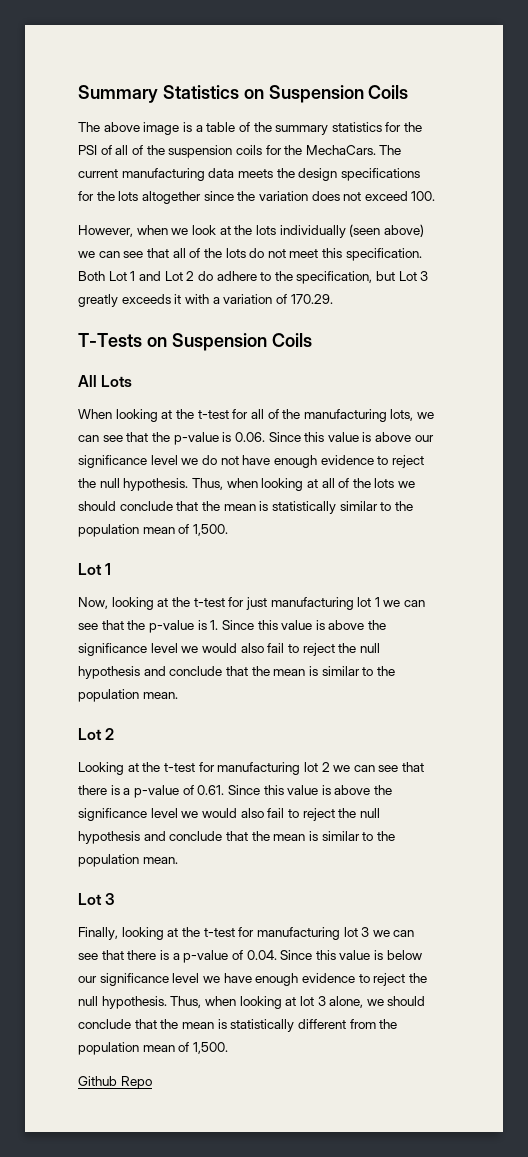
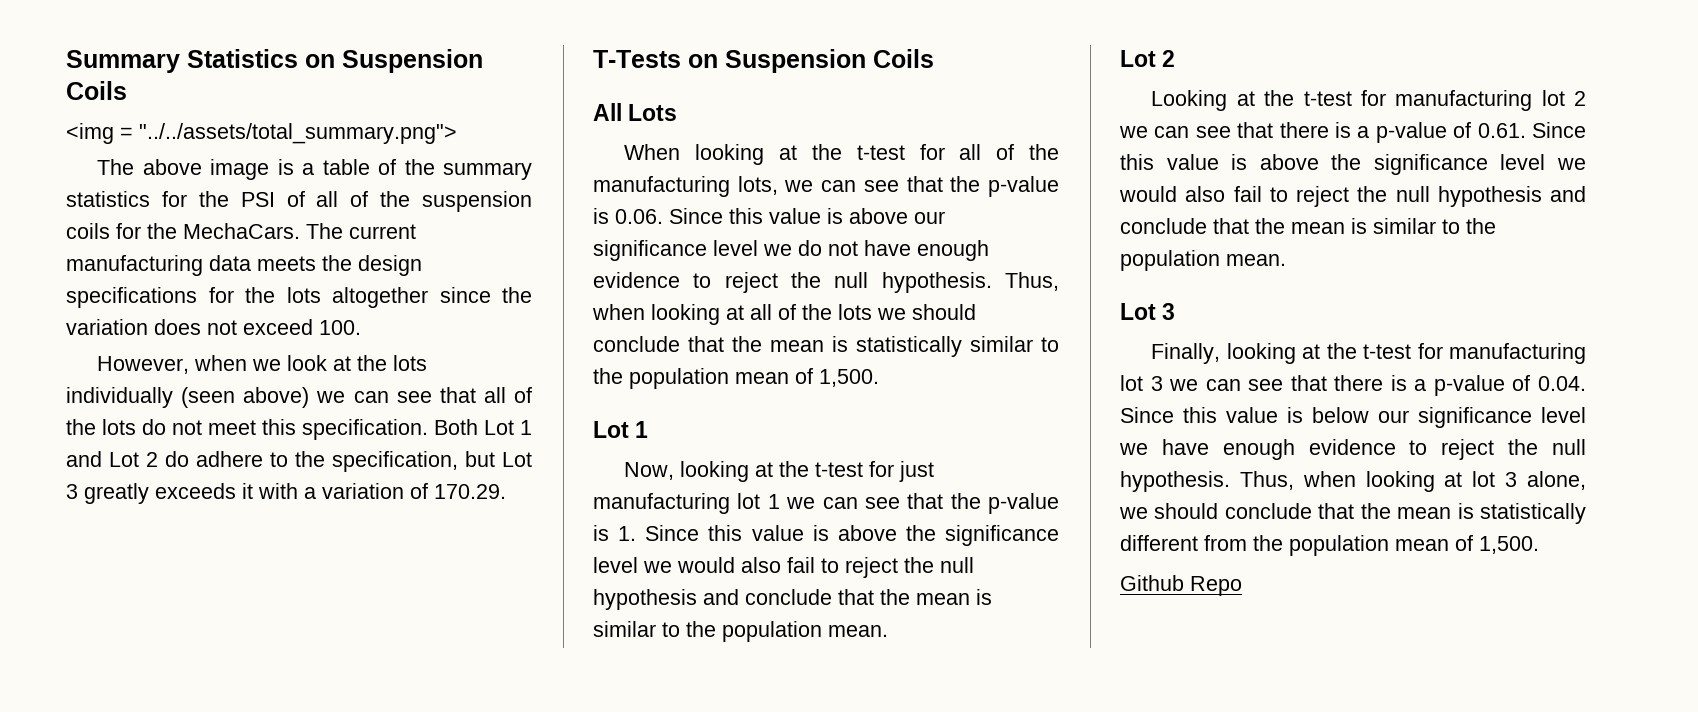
(409, 92) none -> [66,123,457,144] // <img = "../../assets/total_summary.png">

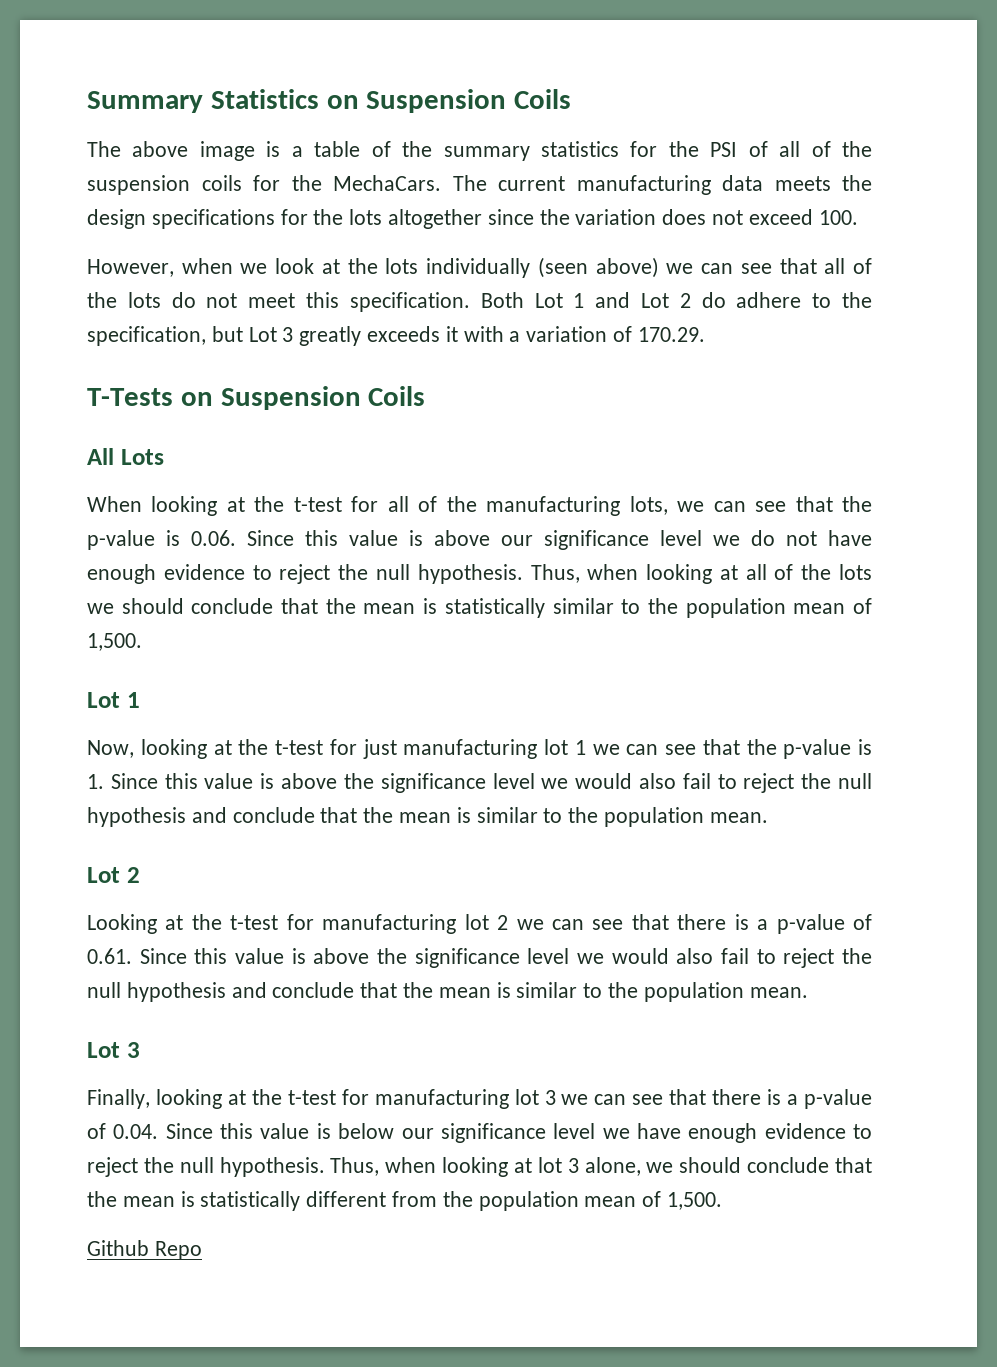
[66,123,457,144] // <img = "../../assets/total_summary.png"> -> (572, 99) none

